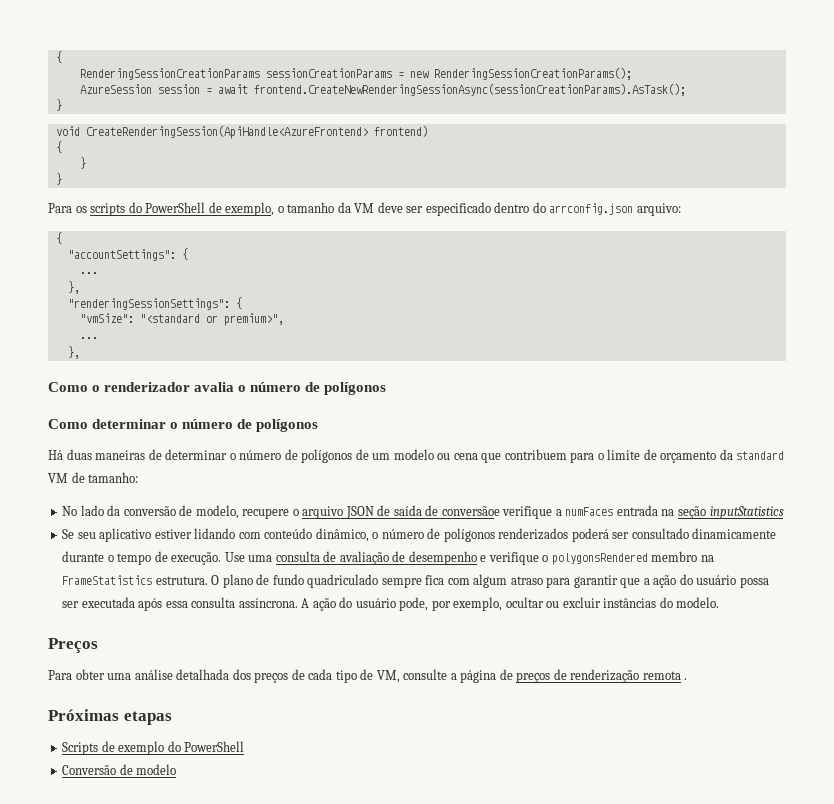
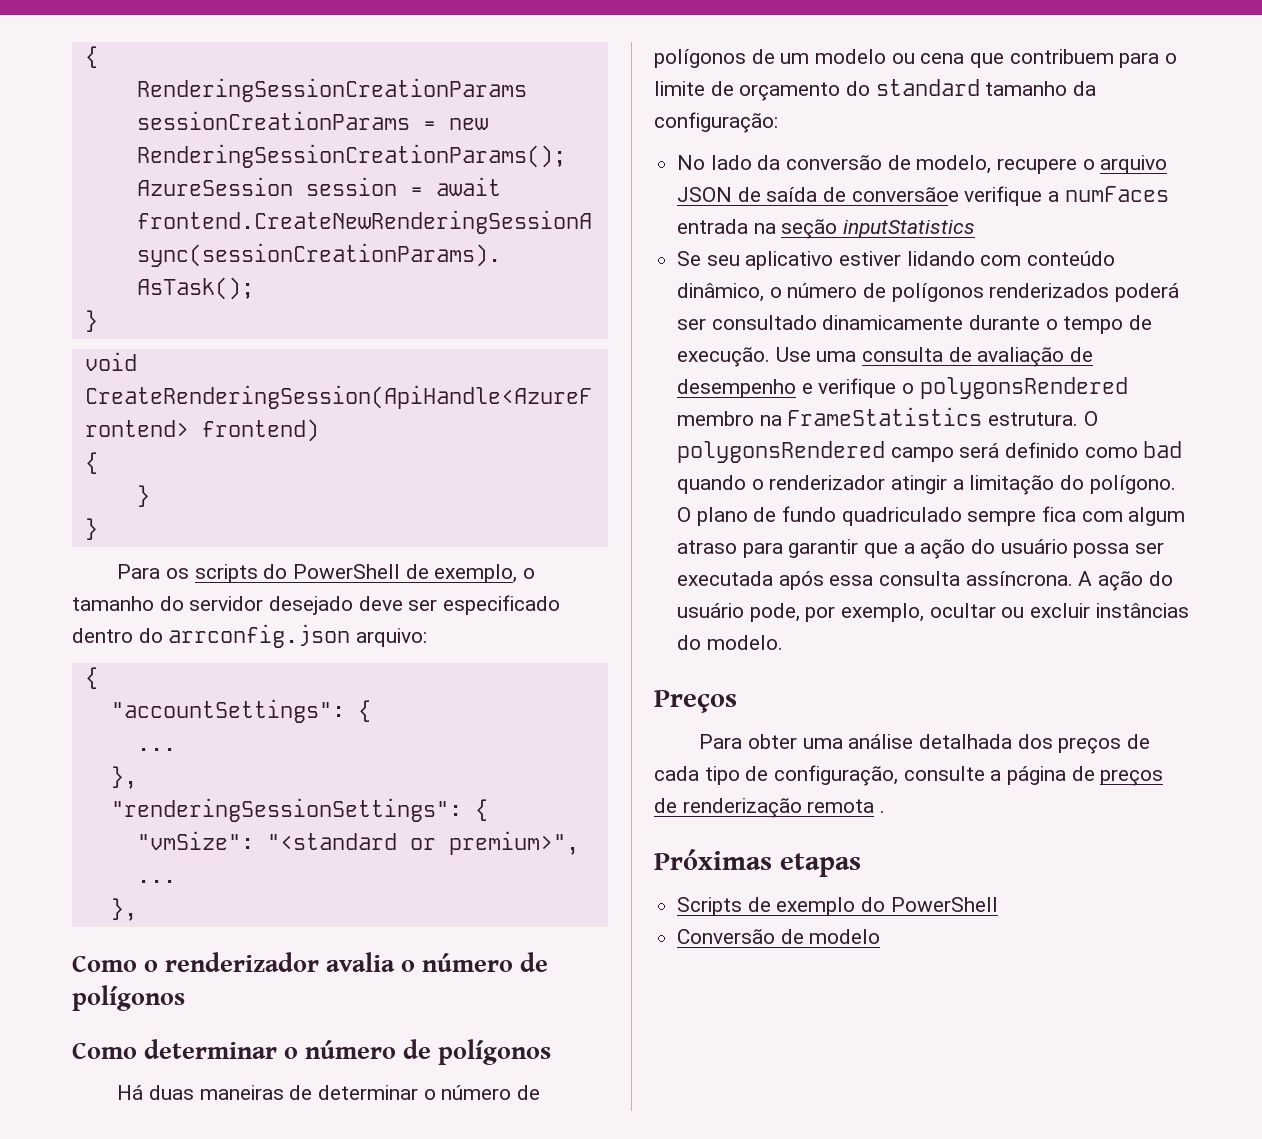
[337,202,375,213] da VM -> [159,596,354,615] do servidor desejado
[719,449,785,460] [48,472,139,483] da standard VM de tamanho: -> [846,79,1097,96] [654,112,778,133] do standard tamanho da configuração:
(220, 580) none -> [677,441,1183,463] [677,475,1176,495] [677,507,692,522] polygonsRendered campo será definido como bad quando o renderizador atingir a limitação do polígono. O
[376,670,400,683] VM, -> [774,765,899,786] configuração,

